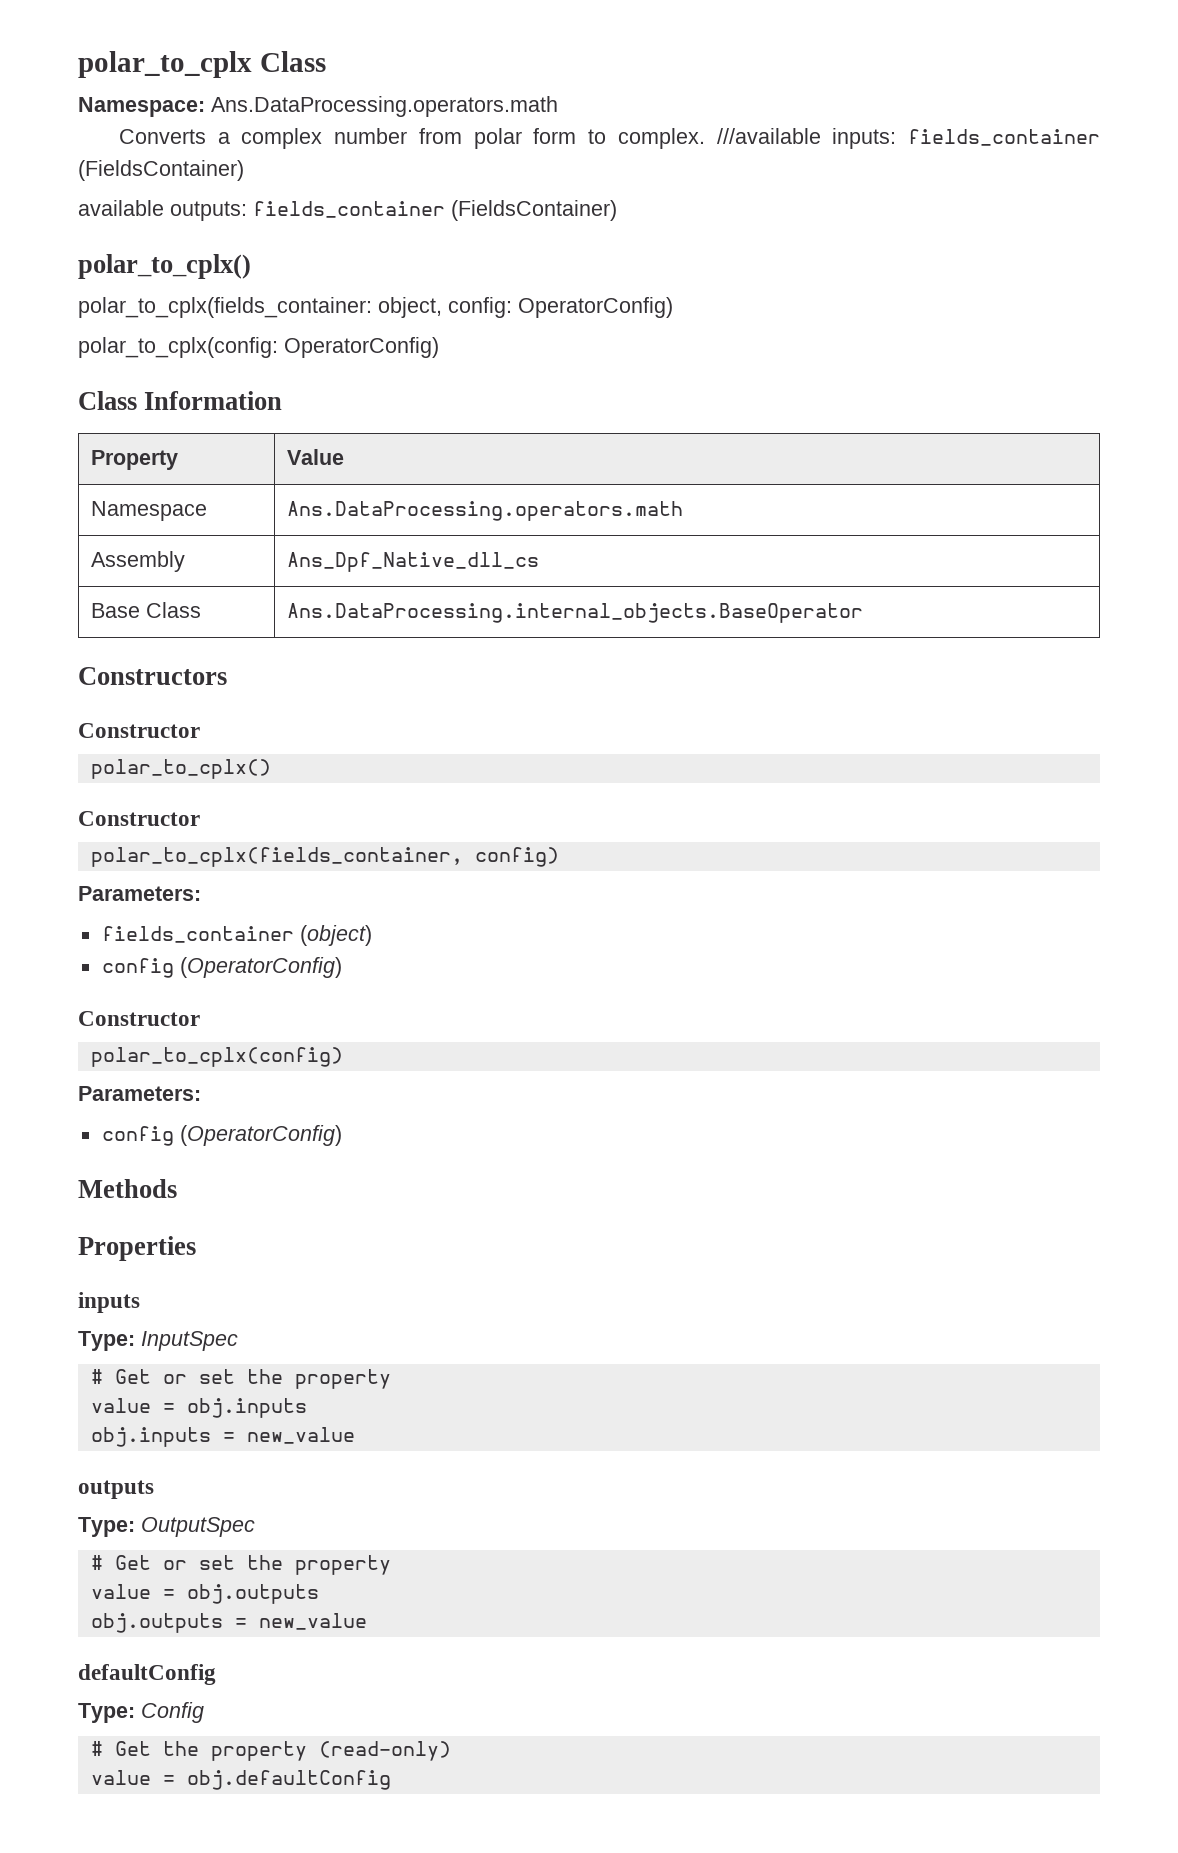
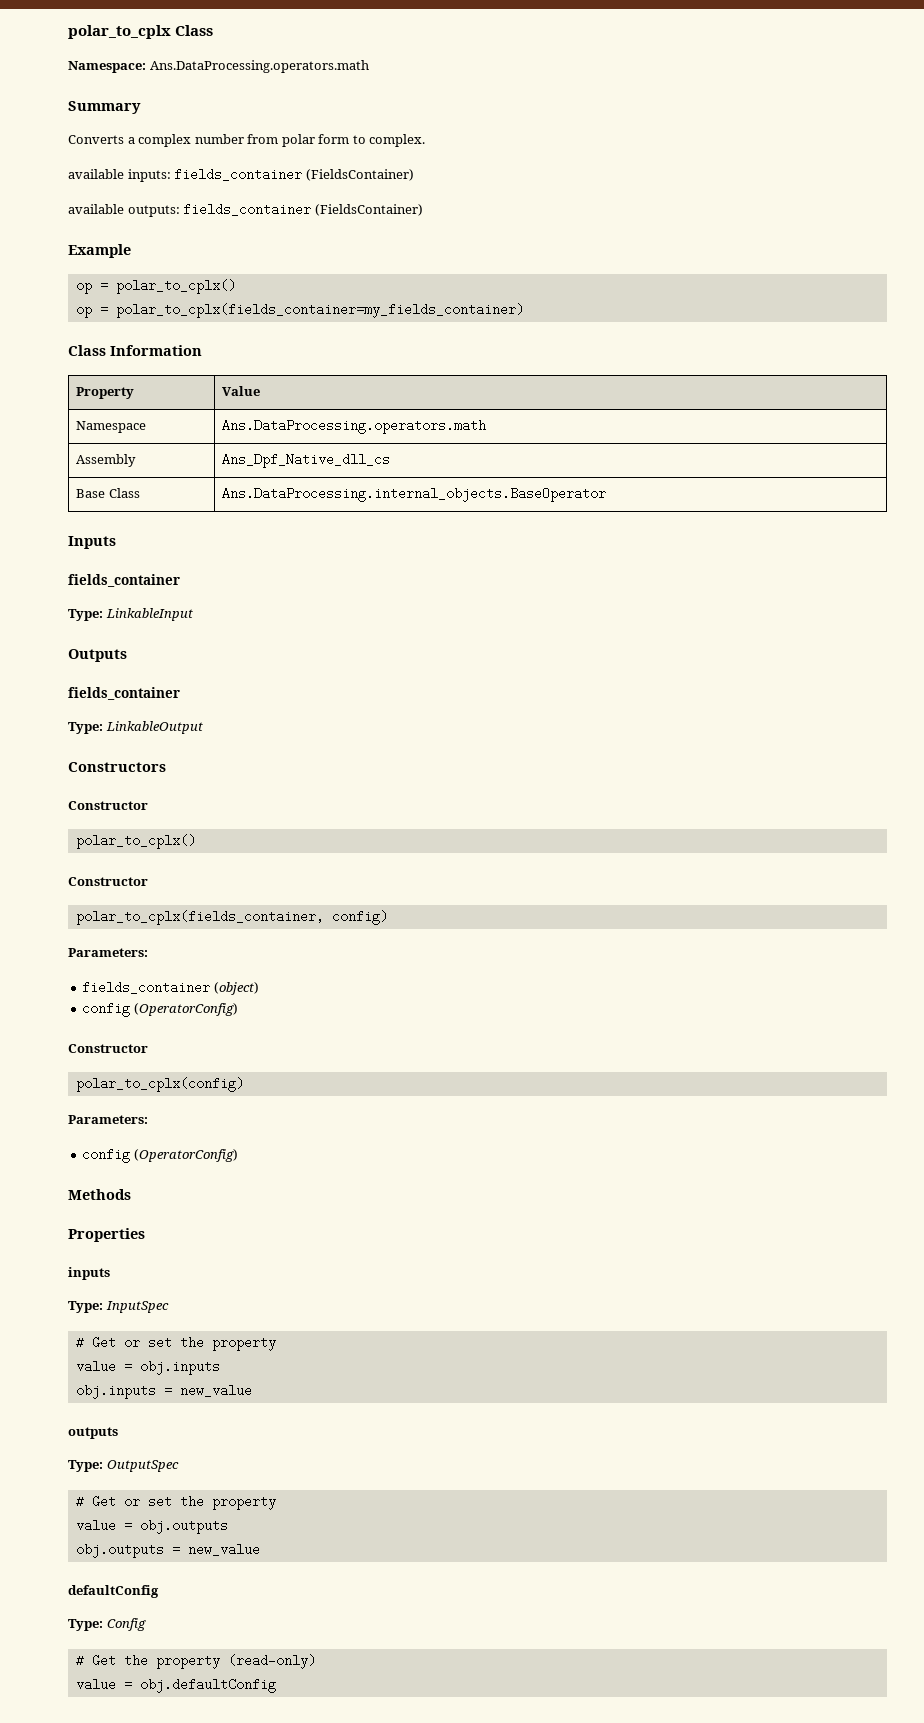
(558, 106) none -> [68,101,141,114] // Summary
[716,128,821,144] ///available -> [68,169,124,179] // available
[78,254,251,279] [78,297,673,318] [78,337,439,358] polar_to_cplx() // polar_to_cplx(fields_container: object, config: OperatorConfig) // polar_to_cplx(config: OperatorConfig) -> [68,244,131,258] [75,279,236,294] [75,303,524,318] Example // op = polar_to_cplx() // op = polar_to_cplx(fields_container=my_fields_container)
(864, 613) none -> [68,536,116,549] [68,574,180,587] [68,608,193,621] [68,649,127,662] [68,687,180,700] [68,721,203,734] // Inputs // fields_container // Type: LinkableInput // Outputs // fields_container // Type: LinkableOutput

